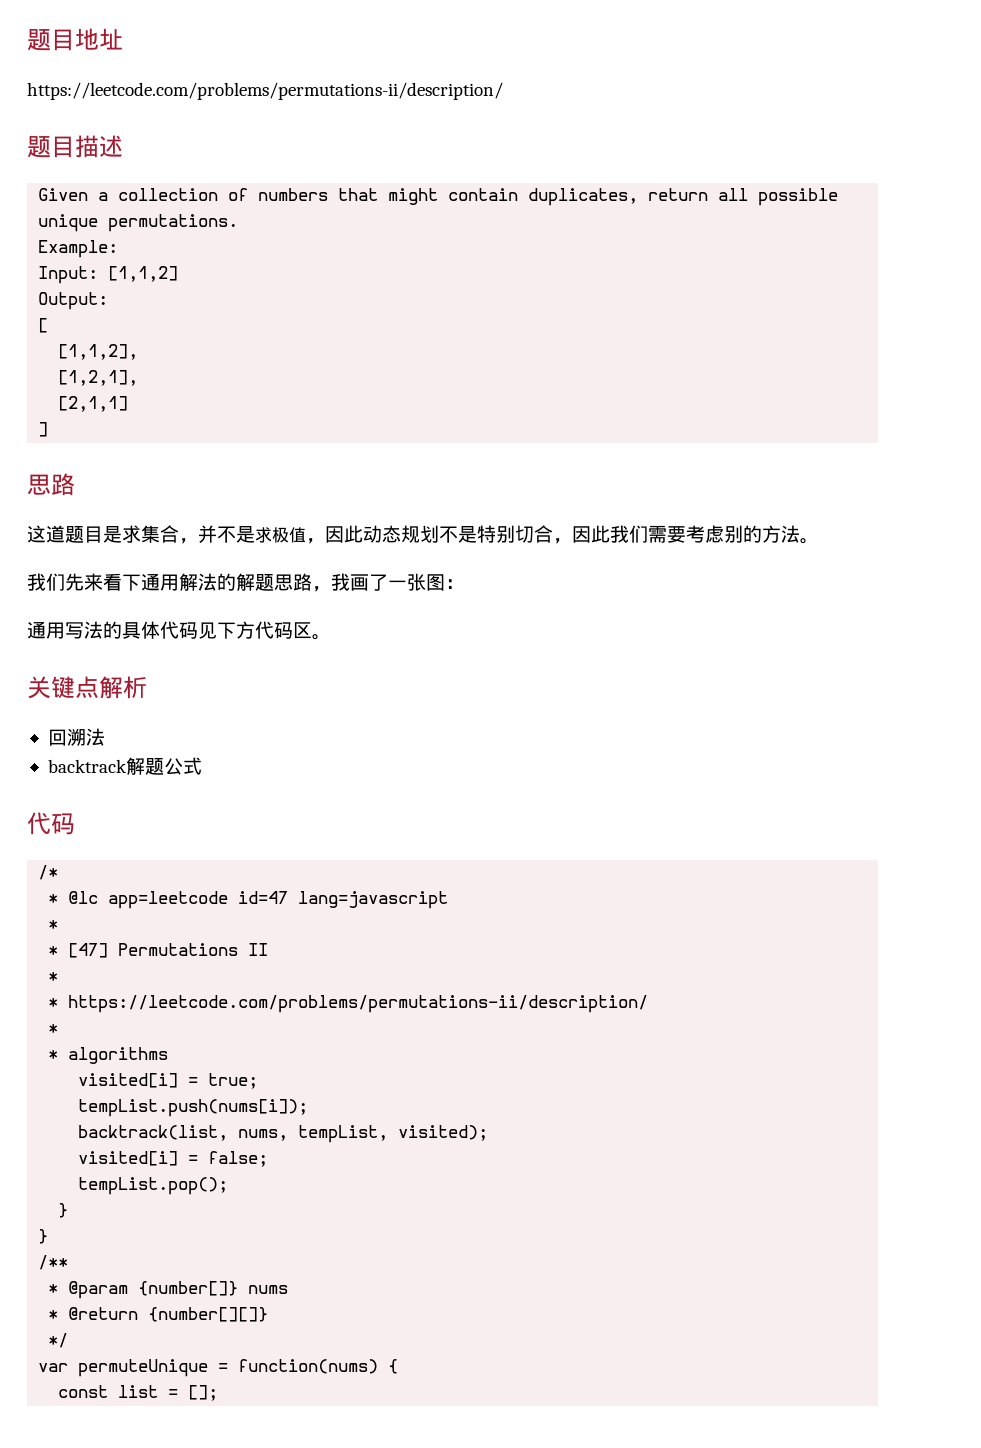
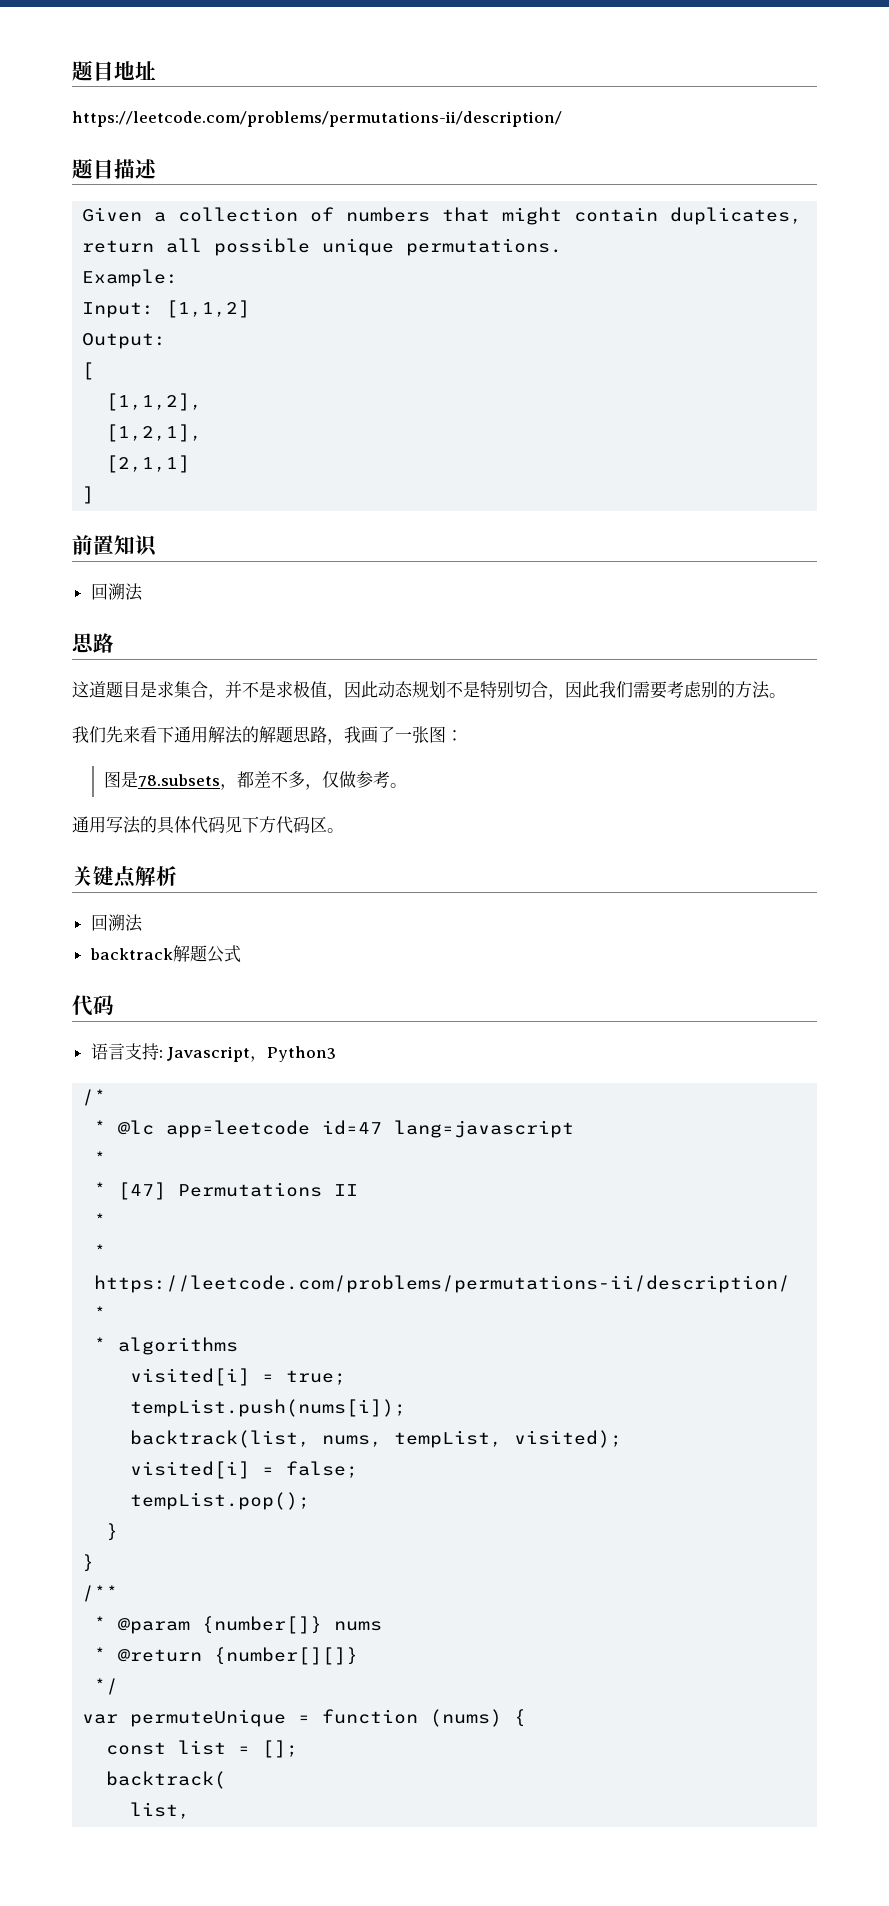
(49, 429) none -> [72,535,158,557] [90,583,143,601] // 前置知识 // 回溯法
(464, 584) none -> [103,771,407,790] // 图是78.subsets，都差不多，仅做参考。
(75, 824) none -> [90,1043,337,1062] // 语言支持: Javascript，Python3
[238,1359,379,1374] function(nums) -> [322,1709,503,1727] function (nums)
(219, 1393) none -> [106,1771,227,1789] [130,1802,191,1819] // backtrack( // list,

